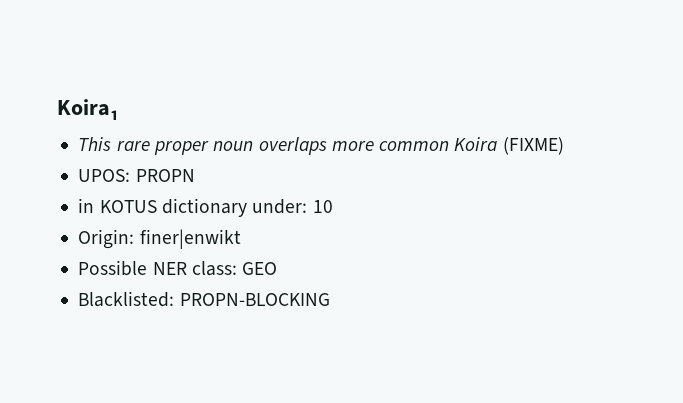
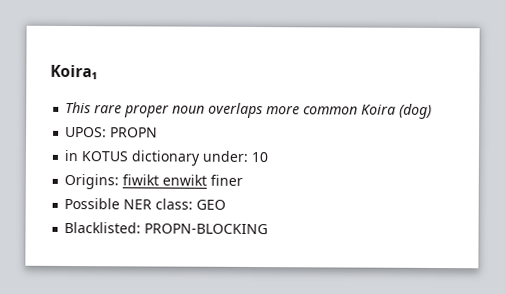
[502,137,564,155] (FIXME) -> [399,103,433,119] (dog)
[78,229,241,249] Origin: finer|enwikt -> [64,173,244,190] Origins: fiwikt enwikt finer

